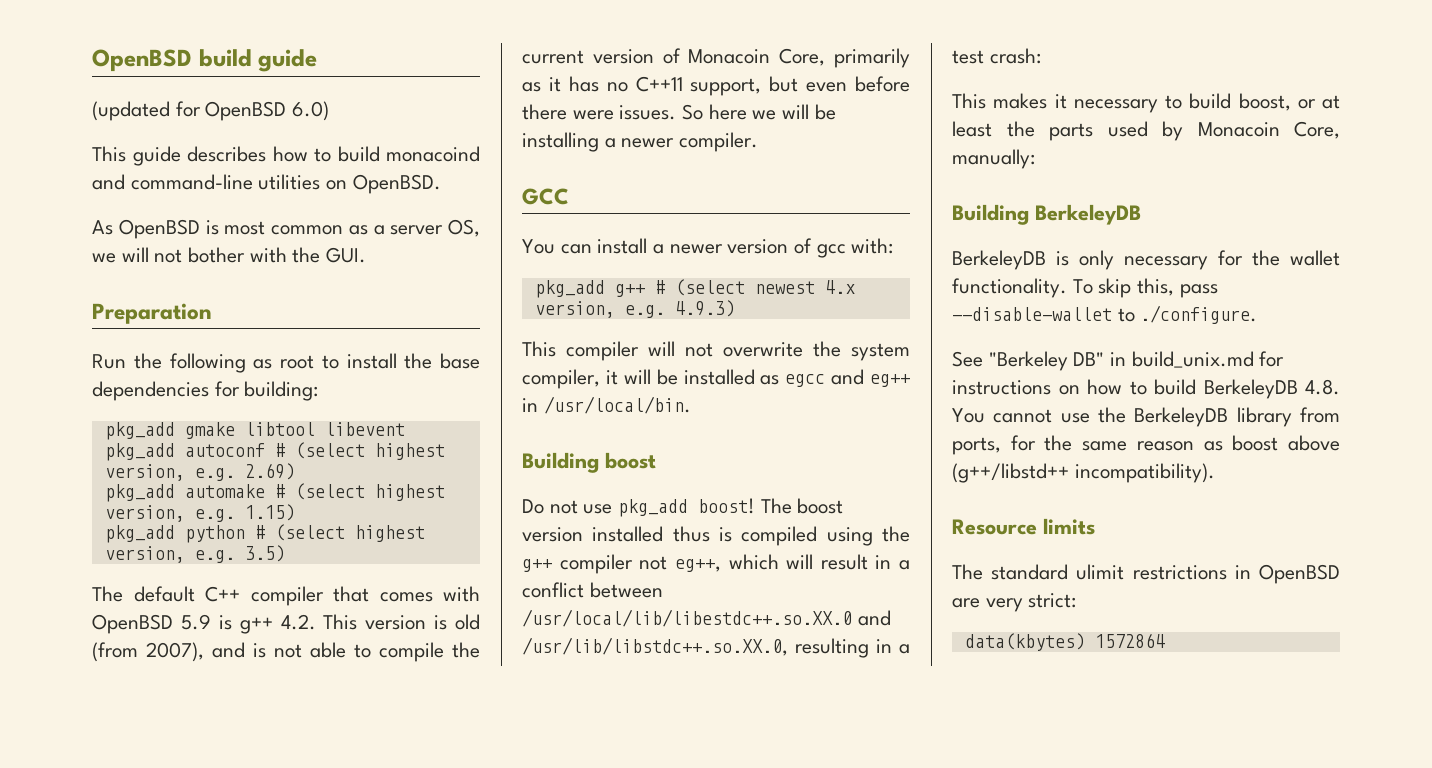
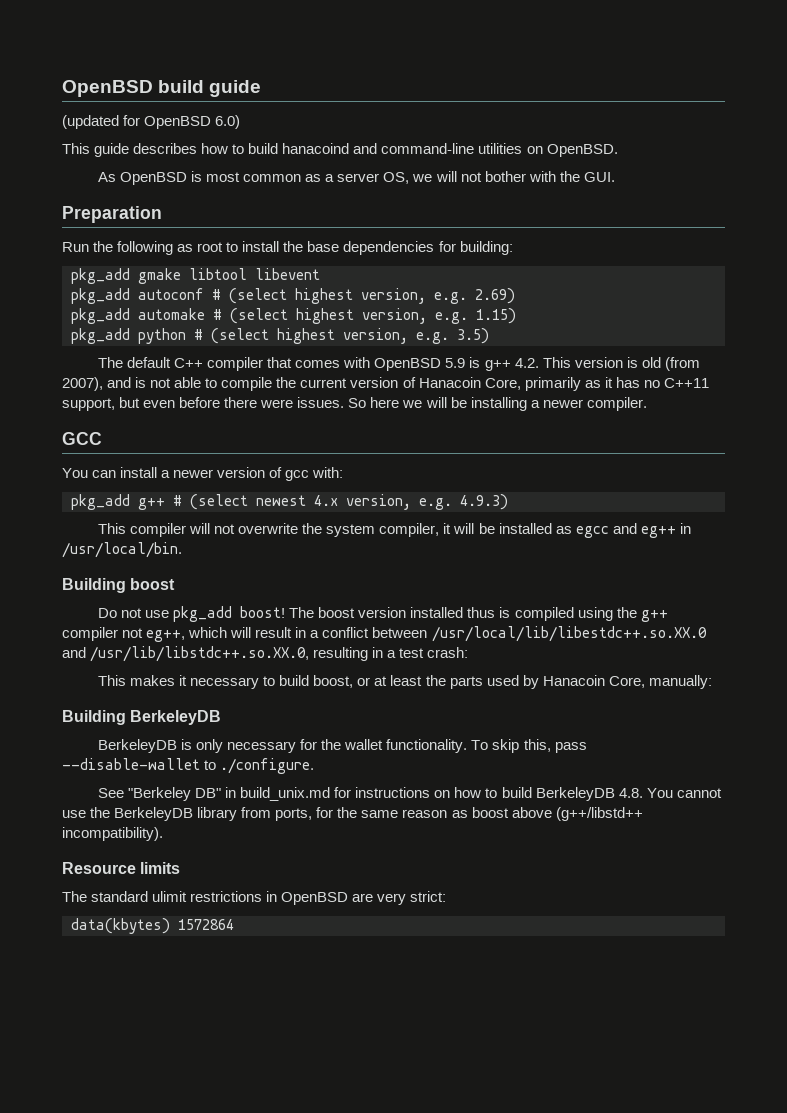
[386,146,480,162] monacoind -> [282,143,350,154] hanacoind
[688,49,771,64] Monacoin -> [418,377,481,388] Hanacoin
[1197,122,1280,137] Monacoin -> [542,675,605,686] Hanacoin

